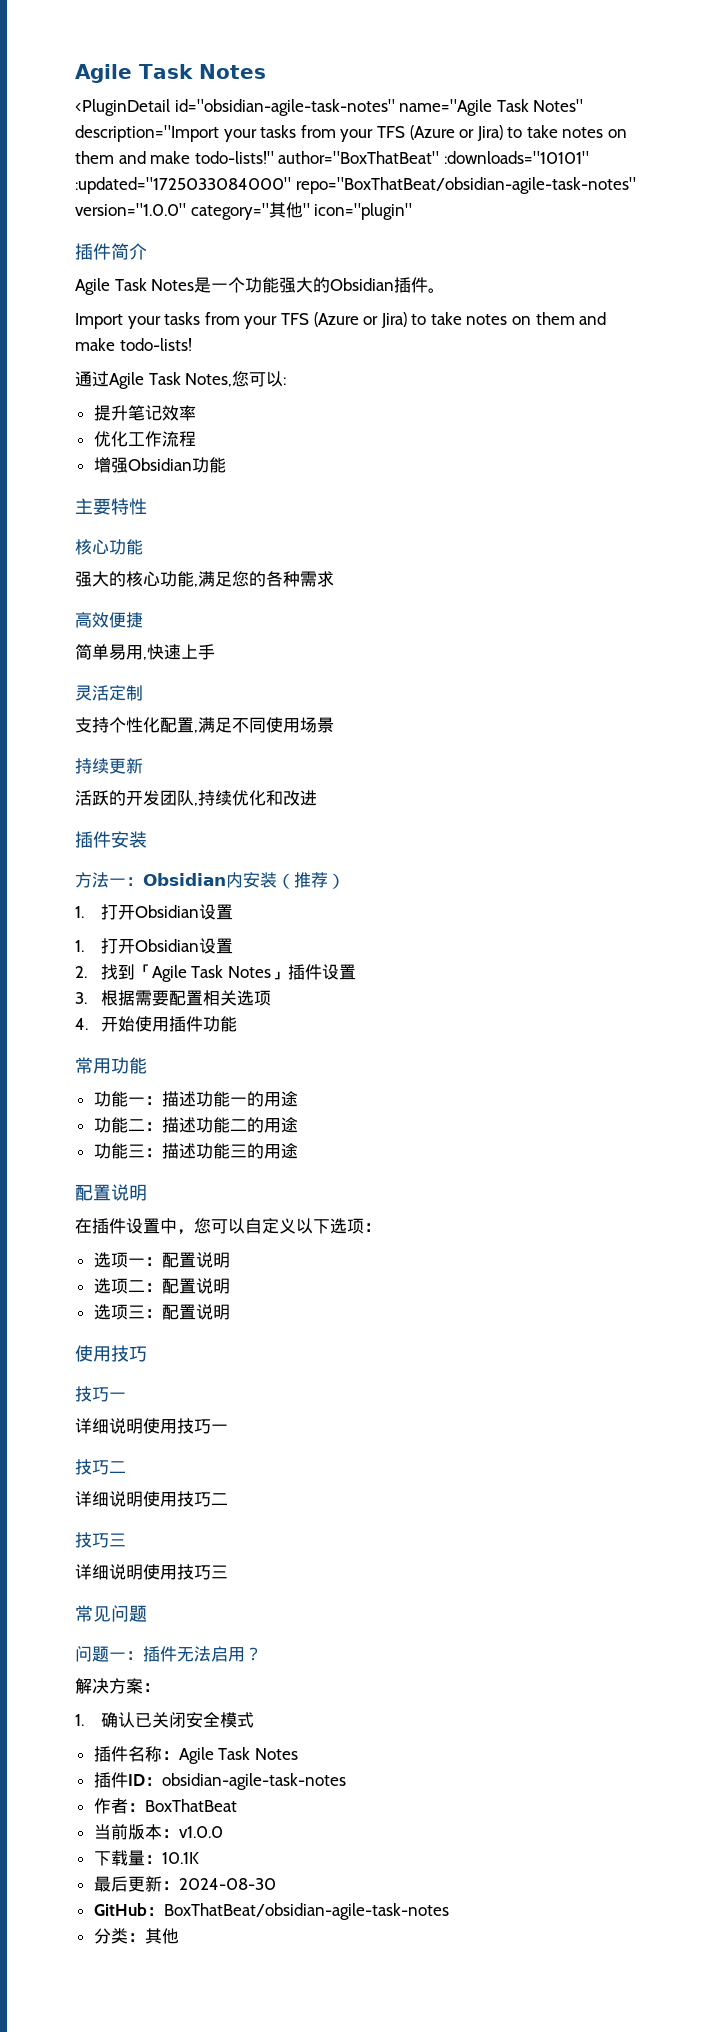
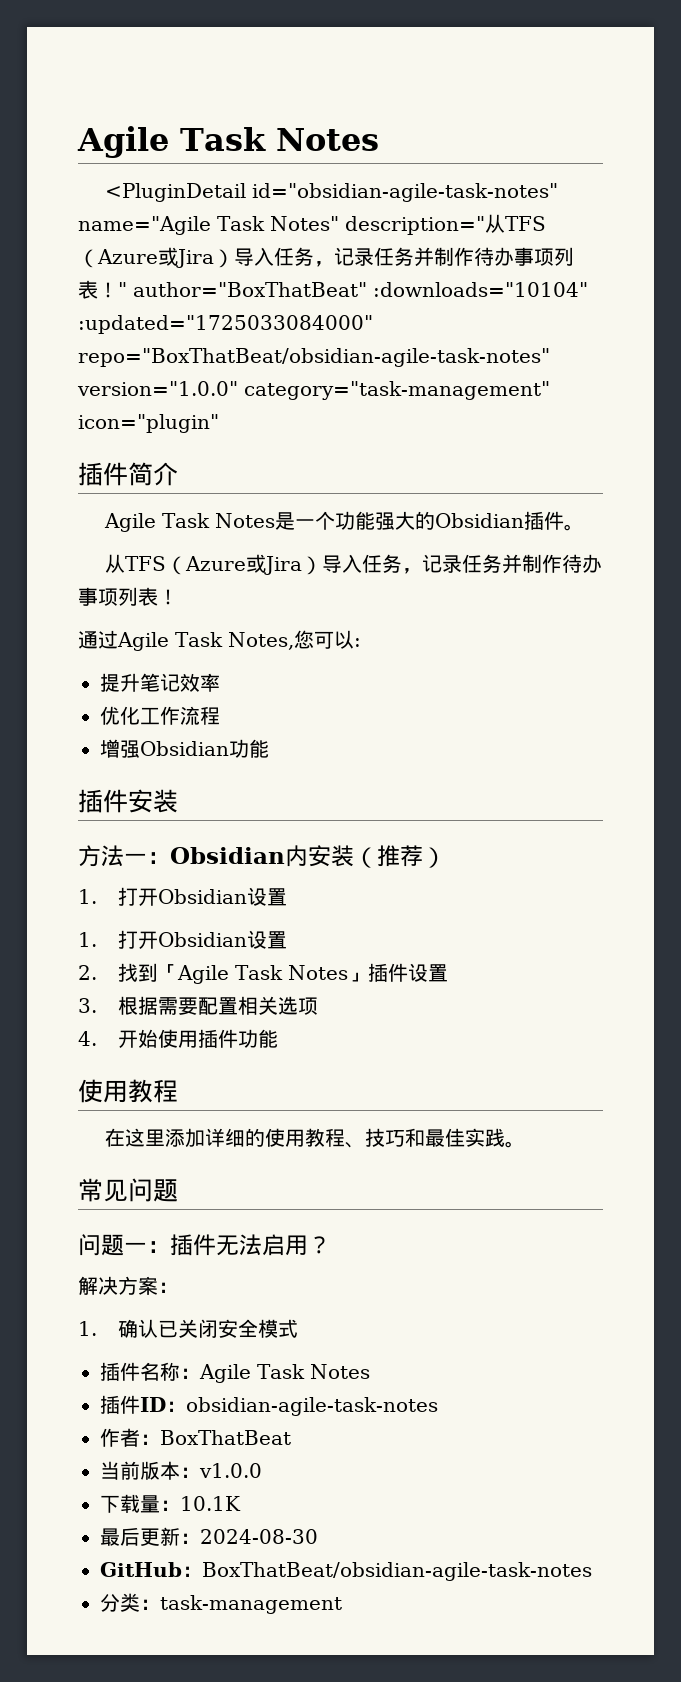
[75,125,628,142] [75,151,589,164] [75,177,636,194] [75,202,310,220] description="Import your tasks from your TFS (Azure or Jira) to take notes on them and make todo-lists!" author="BoxThatBeat" :downloads="10101" :updated="1725033084000" repo="BoxThatBeat/obsidian-agile-task-notes" version="1.0.0" category="其他" -> [344,214,546,235] [78,247,574,268] [78,280,588,299] [78,315,373,334] [78,348,550,367] [77,381,550,400] description="从TFS（Azure或Jira）导入任务，记录任务并制作待办事项列表！" author="BoxThatBeat" :downloads="10104" :updated="1725033084000" repo="BoxThatBeat/obsidian-agile-task-notes" version="1.0.0" category="task-management"
[75,312,607,329] [75,338,192,351] Import your tasks from your TFS (Azure or Jira) to take notes on them and make todo-lists! -> [105,554,603,575] [78,587,178,606] 从TFS（Azure或Jira）导入任务，记录任务并制作待办事项列表！
[75,498,147,515] [75,539,143,555] [75,571,334,587] [75,612,143,628] [75,644,215,660] [75,685,143,701] [75,717,334,733] [75,758,143,774] [75,790,317,806] // 主要特性 // 核心功能 // 强大的核心功能,满足您的各种需求 // 高效便捷 // 简单易用,快速上手 // 灵活定制 // 支持个性化配置,满足不同使用场景 // 持续更新 // 活跃的开发团队,持续优化和改进 -> (269, 748) none
[75,1057,147,1074] [93,1091,298,1107] [93,1117,298,1133] [93,1143,298,1159] [75,1184,147,1201] [75,1218,381,1235] [93,1252,230,1268] [93,1278,230,1294] [93,1304,230,1320] [75,1345,147,1362] [75,1386,126,1402] [75,1418,228,1434] [75,1459,126,1475] [75,1491,228,1507] [75,1532,126,1548] [75,1564,228,1580] 常用功能 // 功能一：描述功能一的用途 // 功能二：描述功能二的用途 // 功能三：描述功能三的用途 // 配置说明 // 在插件设置中，您可以自定义以下选项： // 选项一：配置说明 // 选项二：配置说明 // 选项三：配置说明 // 使用技巧 // 技巧一 // 详细说明使用技巧一 // 技巧二 // 详细说明使用技巧二 // 技巧三 // 详细说明使用技巧三 -> [78,1079,178,1103] [105,1128,526,1148] 使用教程 // 在这里添加详细的使用教程、技巧和最佳实践。
[144,1928,179,1944] 其他 -> [160,1595,342,1614] task-management

